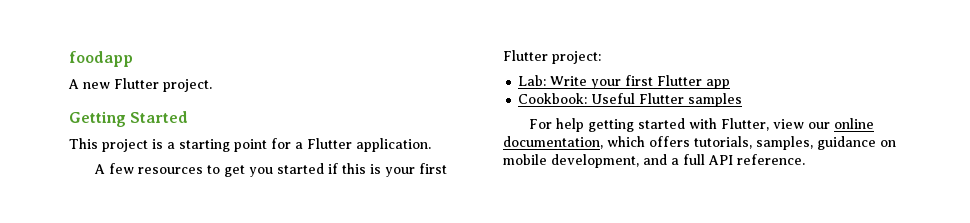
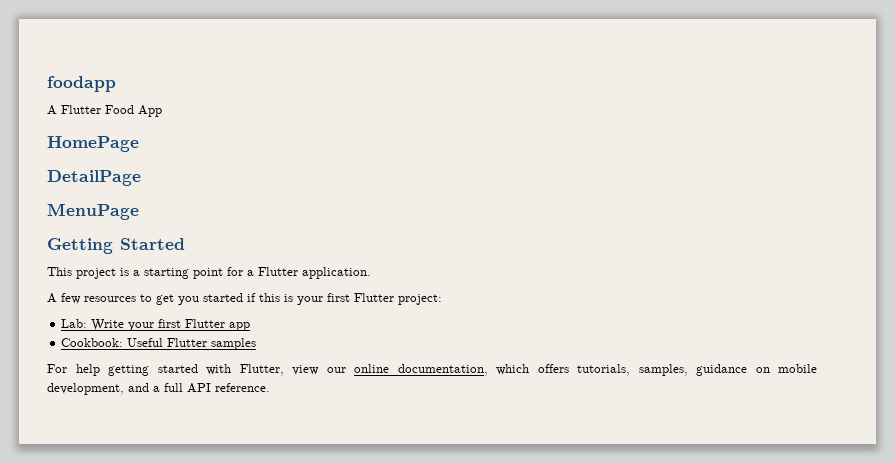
[83,78,212,92] new Flutter project. -> [61,105,162,117] [47,136,139,152] [47,170,141,186] [47,203,139,220] Flutter Food App // HomePage // DetailPage // MenuPage

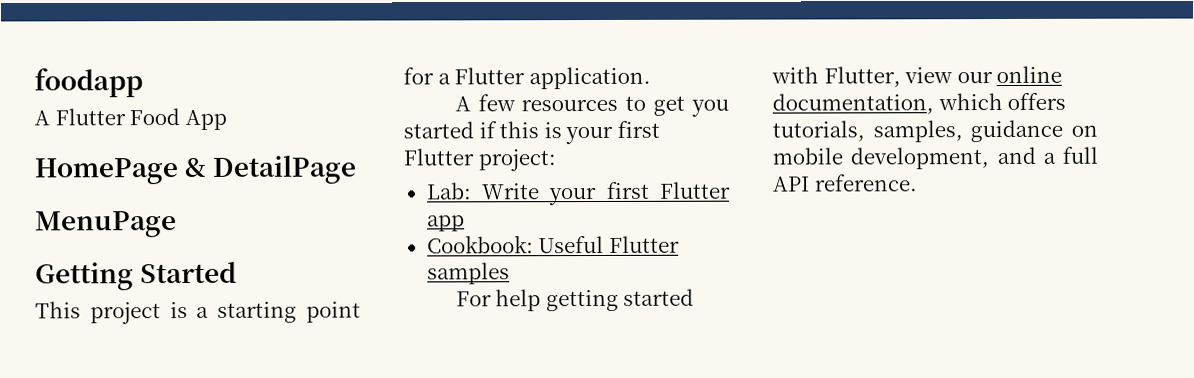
(139, 144) // -> [184,157,207,178] &

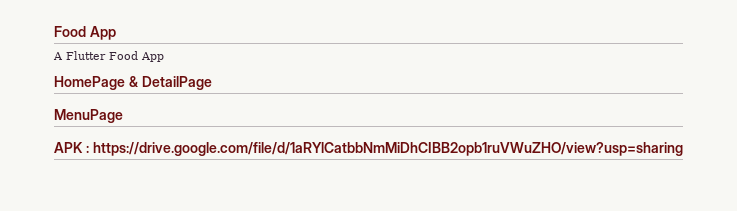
[34,68,143,98] foodapp -> [54,26,116,40] Food App
[35,261,238,291] [35,301,361,325] [403,66,651,90] [454,94,729,117] [403,120,660,145] [403,148,556,172] [425,181,731,206] [426,215,465,232] [426,235,680,254] [426,262,510,285] [455,288,695,312] [771,65,1063,88] [772,92,1067,115] [772,119,1098,143] [772,146,1098,170] [772,174,918,192] Getting Started // This project is a starting point for a Flutter application. // A few resources to get you started if this is your first Flutter project: // Lab: Write your first Flutter app // Cookbook: Useful Flutter samples // For help getting started with Flutter, view our online documentation, which offers tutorials, samples, guidance on mobile development, and a full API reference. -> [54,142,683,156] APK : https://drive.google.com/file/d/1aRYlCatbbNmMiDhCIBB2opb1ruVWuZHO/view?usp=sharing

